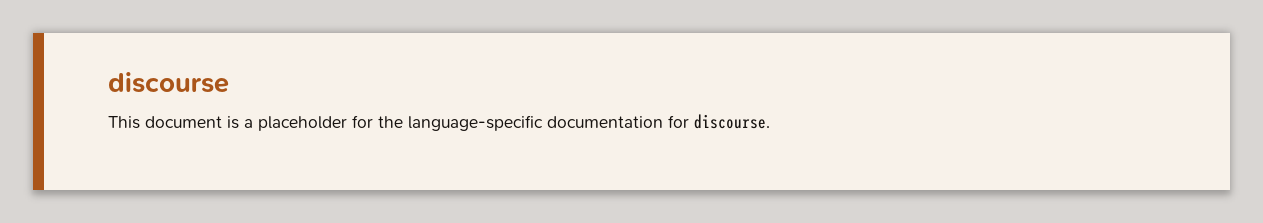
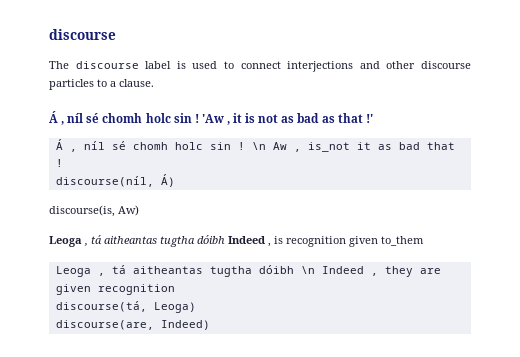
[108,114,770,131] This document is a placeholder for the language-specific documentation for discourse. -> [49,61,471,72] [49,79,154,90] [49,111,373,125] [55,139,455,152] [55,159,63,167] [55,174,175,187] [49,205,139,217] [49,235,424,247] [55,265,441,277] [55,284,175,295] [55,301,196,313] [55,320,210,330] The discourse label is used to connect interjections and other discourse particles to a clause. // Á , níl sé chomh holc sin ! 'Aw , it is not as bad as that !' // Á , níl sé chomh holc sin ! \n Aw , is_not it as bad that ! // discourse(níl, Á) // discourse(is, Aw) // Leoga , tá aitheantas tugtha dóibh Indeed , is recognition given to_them // Leoga , tá aitheantas tugtha dóibh \n Indeed , they are given recognition // discourse(tá, Leoga) // discourse(are, Indeed)

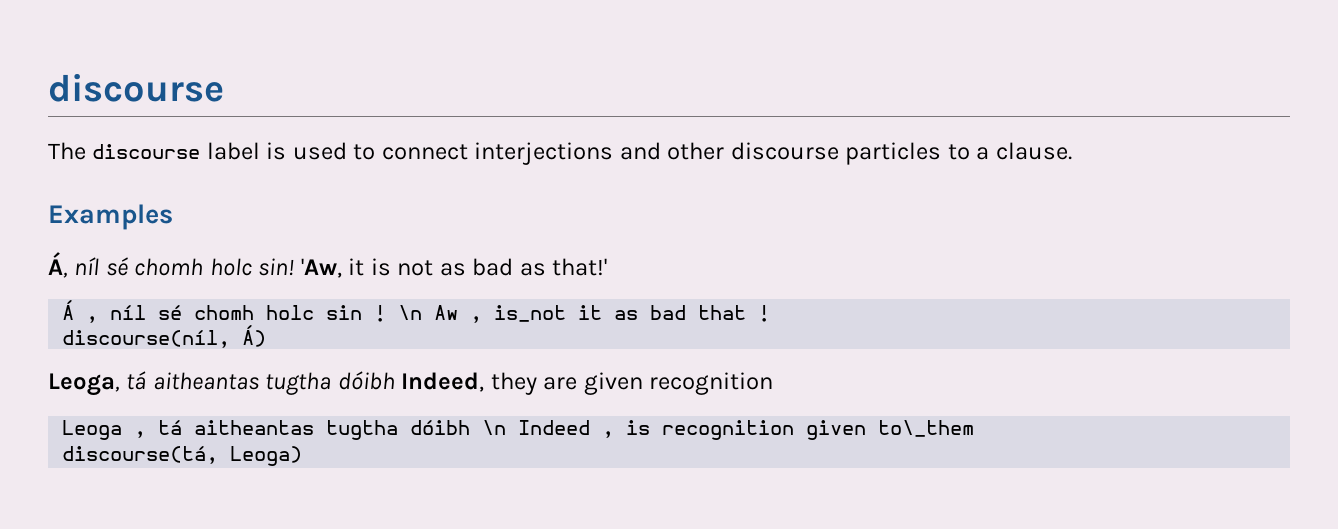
[49,111,230,125] Á , níl sé chomh holc sin ! 'Aw , -> [48,204,173,230] [48,252,342,278] Examples // Á, níl sé chomh holc sin! 'Aw,
[337,113,373,123] that !' -> [552,258,608,276] that!'
[49,205,139,217] [49,235,424,247] discourse(is, Aw) // Leoga , tá aitheantas tugtha dóibh Indeed , is recognition given to_them -> [48,371,774,396] Leoga, tá aitheantas tugtha dóibh Indeed, they are given recognition
[384,266,441,277] [55,284,175,295] they are given recognition -> [626,420,975,440] is recognition given to\_them
[55,320,210,330] // discourse(are, Indeed) -> (303, 456) none

